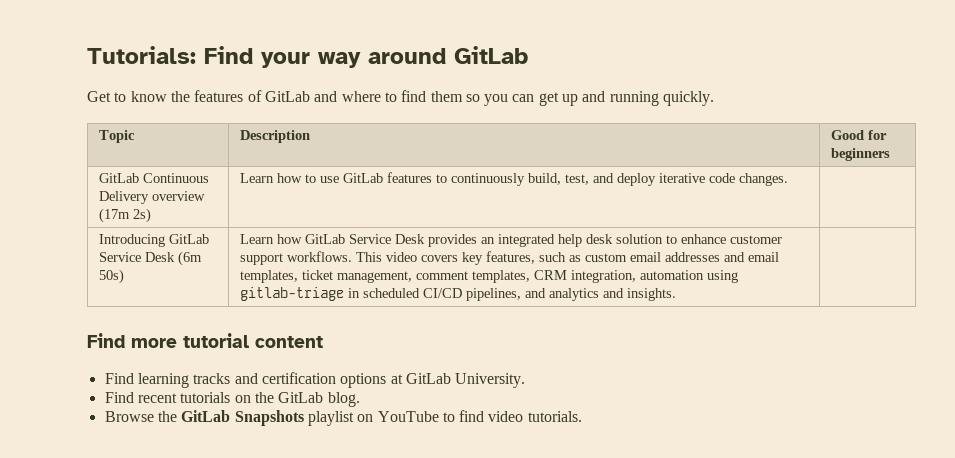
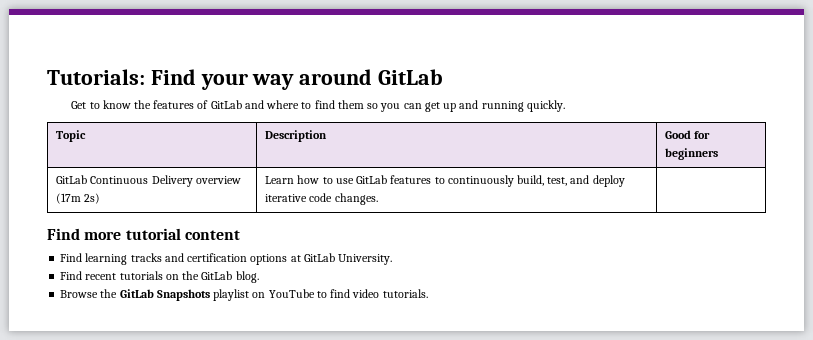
[98,234,209,247] [98,251,202,266] [98,269,124,284] [239,234,782,247] [239,251,779,265] [239,270,738,283] [239,287,676,301] // Introducing GitLab Service Desk (6m 50s) | Learn how GitLab Service Desk provides an integrated help desk solution to enhance customer support workflows. This video covers key features, such as custom email addresses and email templates, ticket management, comment templates, CRM integration, automation using gitlab-triage in scheduled CI/CD pipelines, and analytics and insights. | -> (378, 199) none

